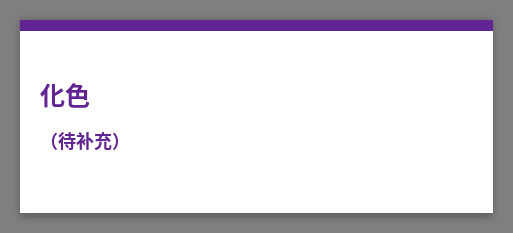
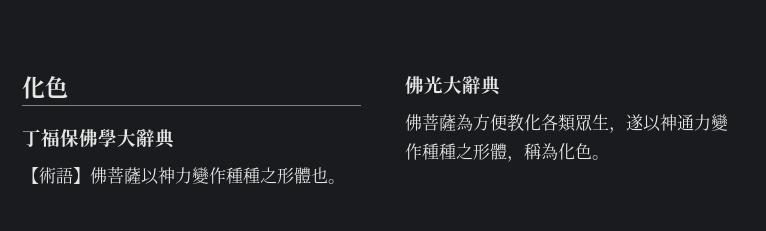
[40,132,130,151] （待补充） -> [22,129,176,149] [22,166,345,185] [405,76,502,96] [405,113,728,133] [405,143,609,162] 丁福保佛學大辭典 // 【術語】佛菩薩以神力變作種種之形體也。 // 佛光大辭典 // 佛菩薩為方便教化各類眾生，遂以神通力變作種種之形體，稱為化色。

